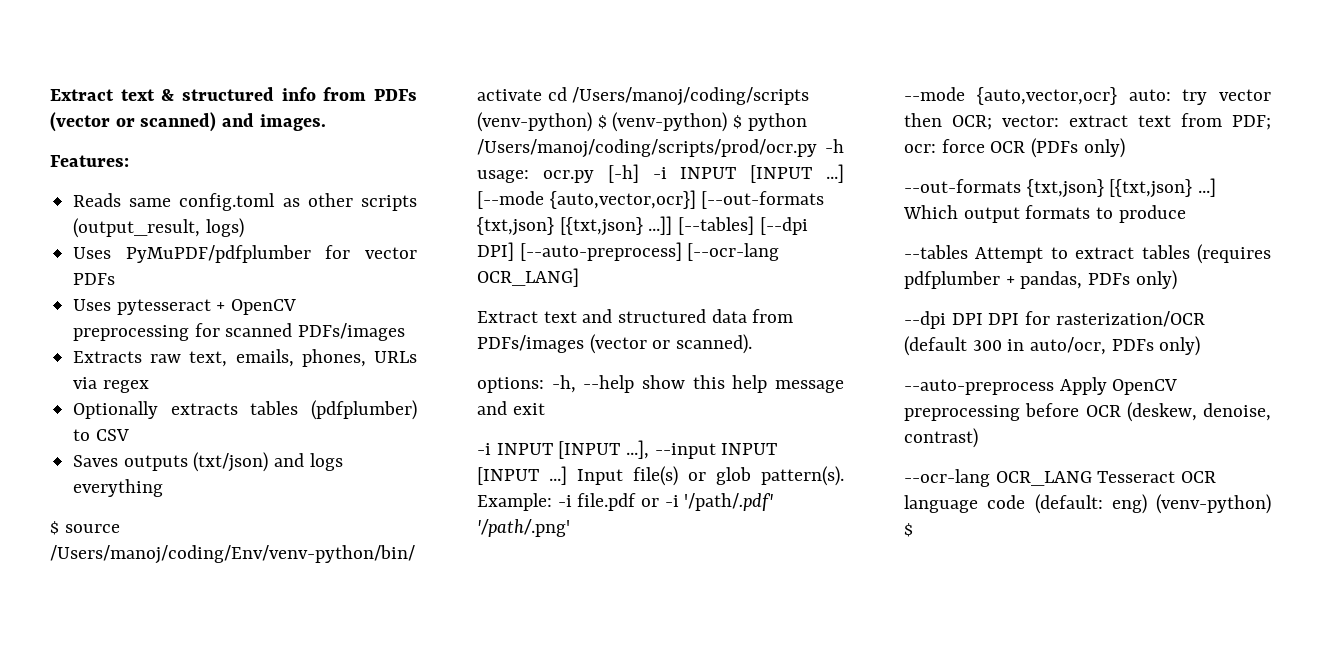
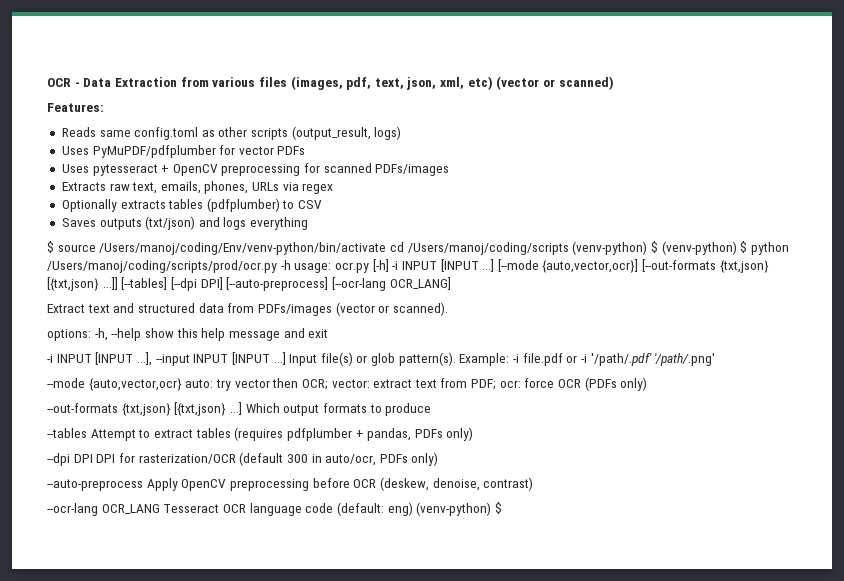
[50,87,417,101] Extract text & structured info from PDFs -> [47,76,493,90] OCR - Data Extraction from various files (images, pdf, text, json, xml, etc)
[222,113,326,131] and images. -> (614, 83) none

